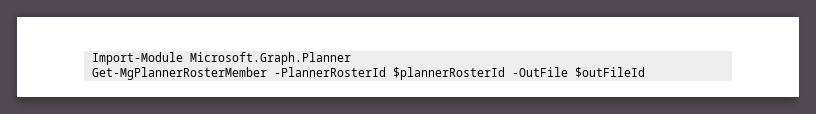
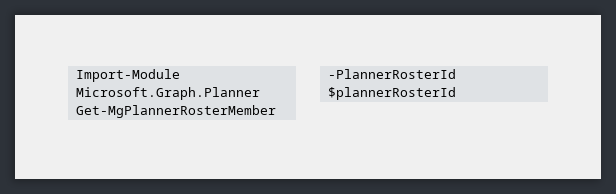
[511,67,645,78] -OutFile $outFileId -> (456, 93) none

